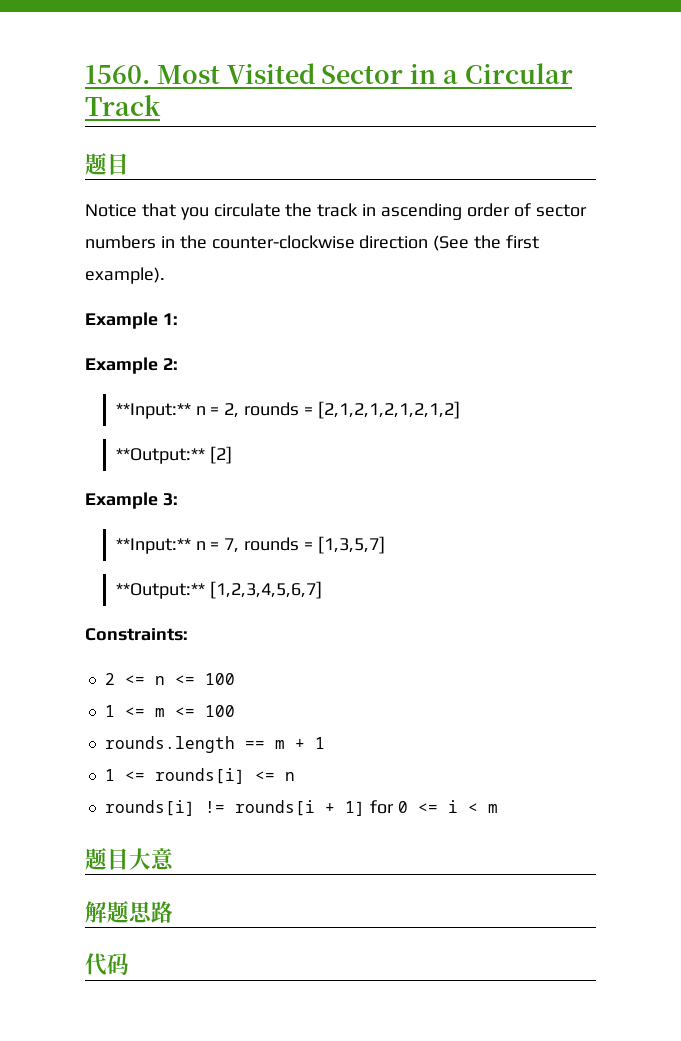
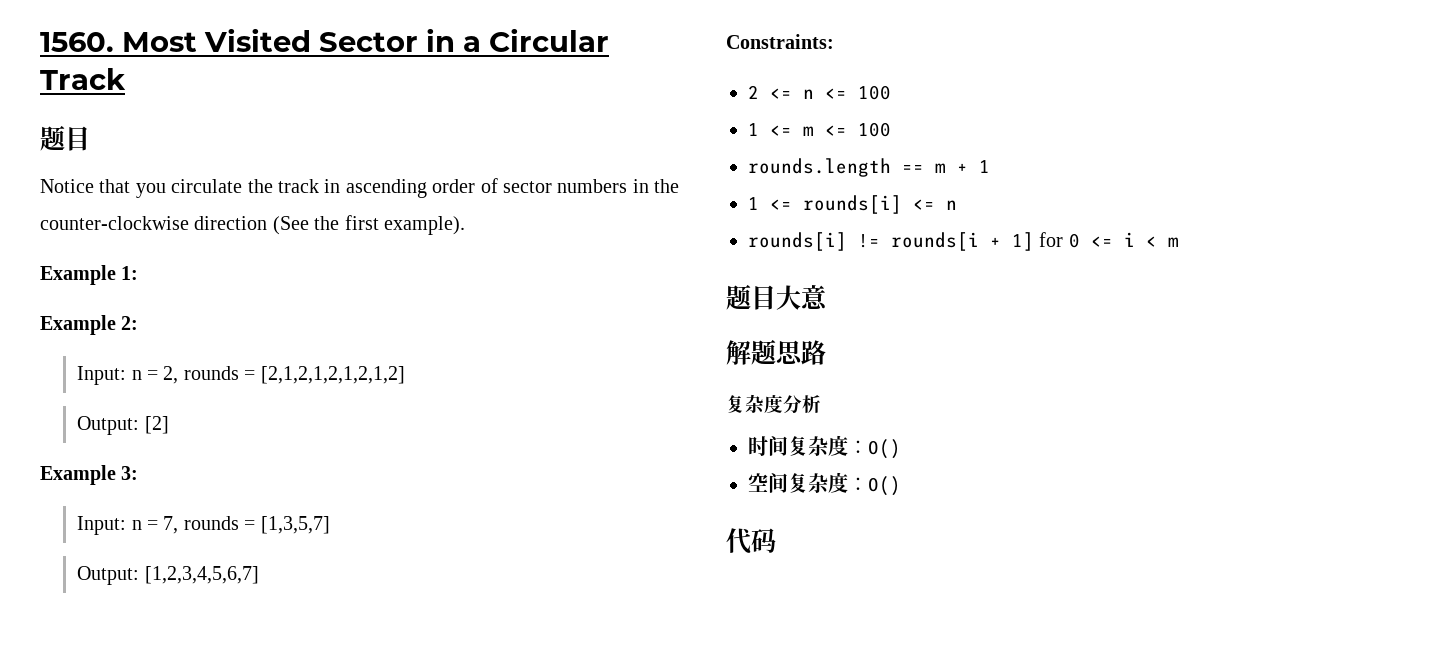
[115,403,191,419] **Input:** -> [77,366,127,385] Input:
[115,448,205,464] **Output:** -> [77,416,140,435] Output:
[115,538,191,554] **Input:** -> [77,516,127,535] Input:
[115,583,205,599] **Output:** -> [77,566,140,585] Output:
(173, 912) none -> [726,394,821,414] [748,435,901,459] [748,472,901,496] // 复杂度分析 // 时间复杂度：O() // 空间复杂度：O()

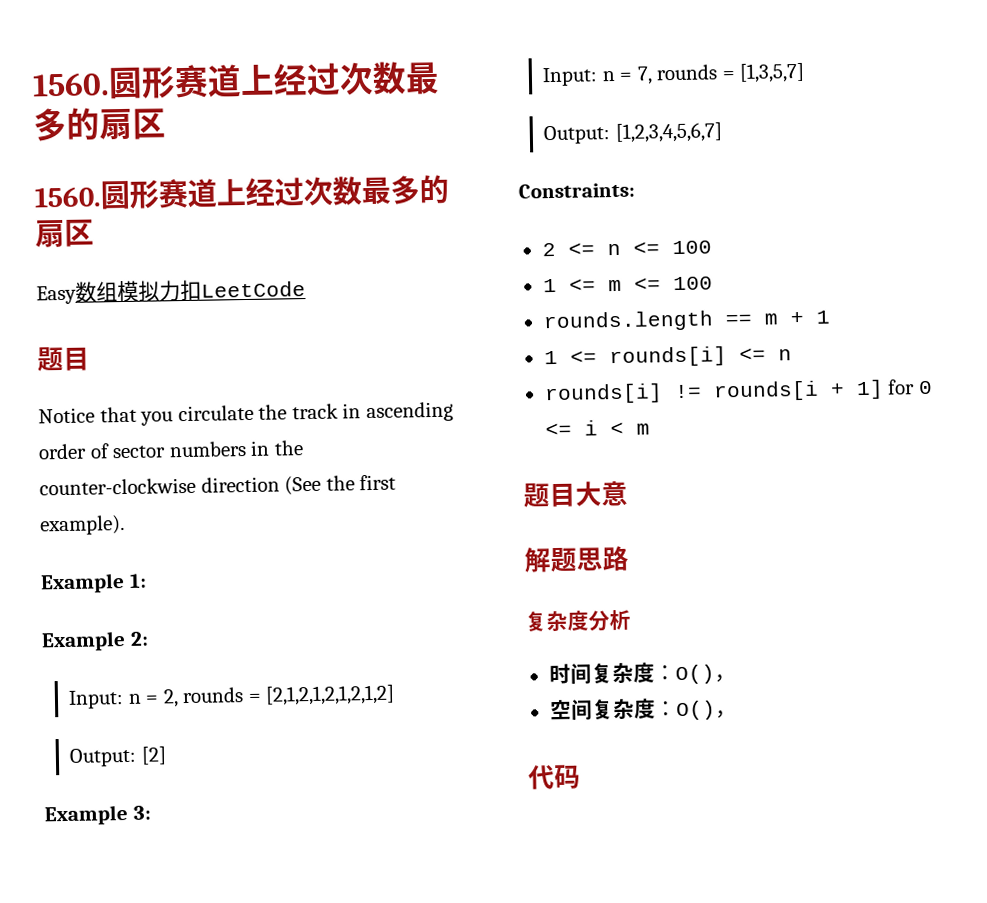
[40,28,609,52] [40,68,126,90] 1560. Most Visited Sector in a Circular Track -> [32,61,440,100] [33,107,166,142] [34,174,449,210] [35,219,94,248] [36,279,306,305] 1560.圆形赛道上经过次数最多的扇区 // 1560.圆形赛道上经过次数最多的扇区 // Easy数组模拟力扣LeetCode
(901, 449) none -> [713,674,736,683] ，
(901, 486) none -> [714,710,737,719] ，

